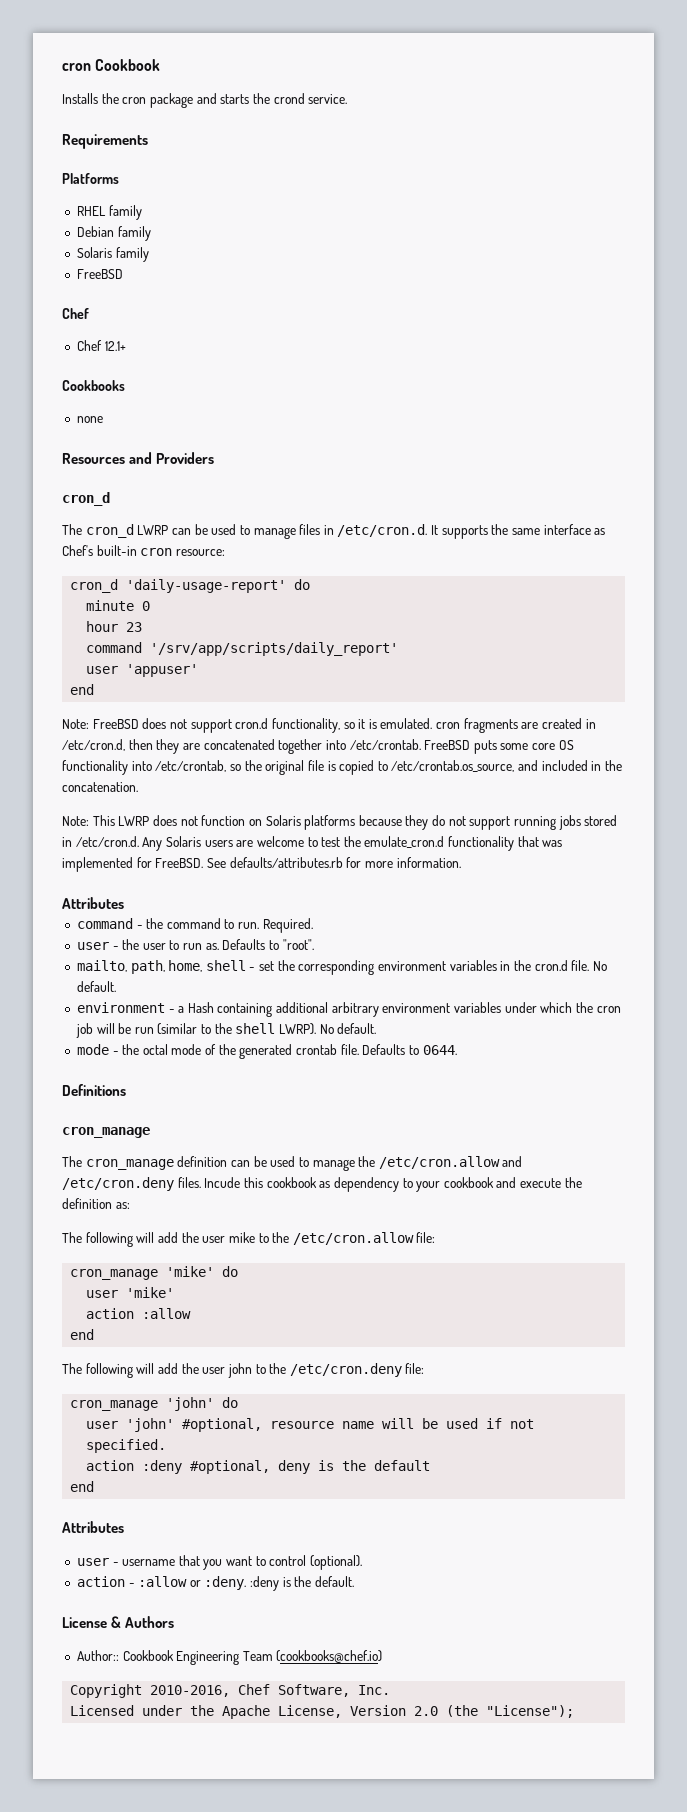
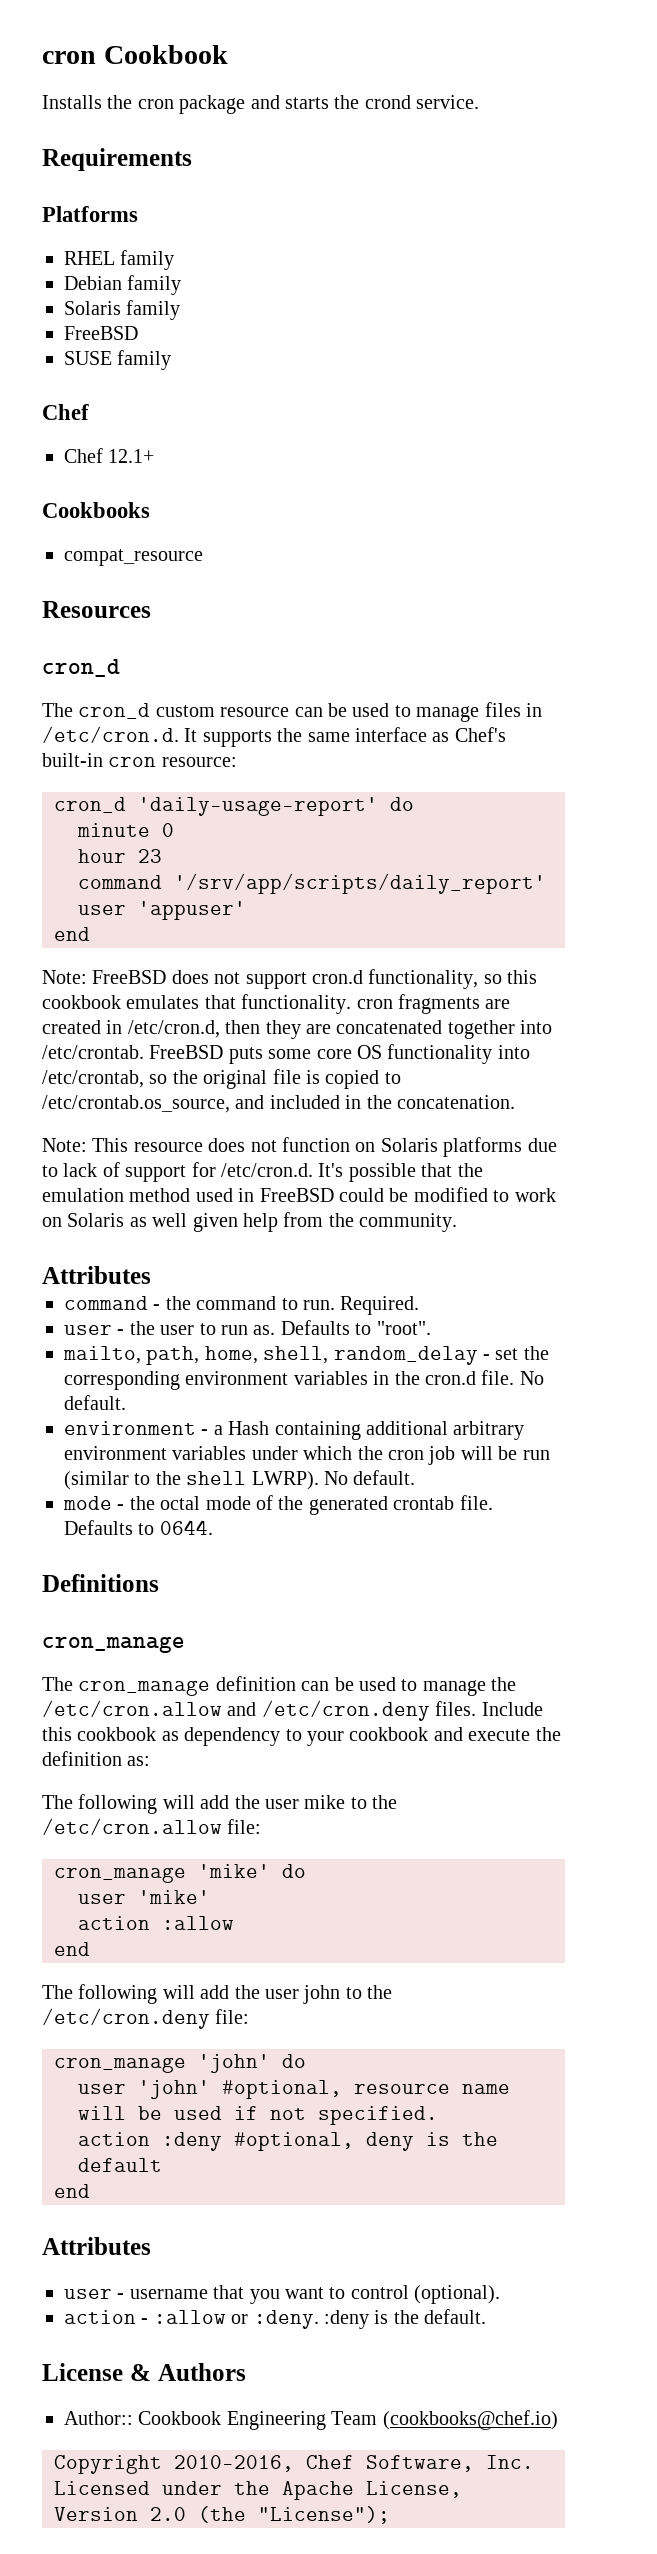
(123, 274) none -> [64,350,172,370] // SUSE family
[76,416,103,423] // none -> [64,549,203,566] // compat_resource
[129,452,215,464] and Providers -> (151, 609) none
[137,525,169,535] LWRP -> [155,705,290,717] custom resource
[358,718,433,729] it is emulated. -> [507,970,538,984] [42,994,352,1014] this cookbook emulates that functionality.
[118,816,150,826] LWRP -> [133,1142,203,1152] resource
[358,815,618,830] [62,836,563,851] [62,857,461,872] because they do not support running jobs stored in /etc/cron.d. Any Solaris users are welcome to test the emulate_cron.d functionality that was implemented for FreeBSD. See defaults/attributes.rb for more information. -> [527,1138,557,1152] [42,1162,483,1182] [42,1187,556,1202] [42,1212,458,1232] due to lack of support for /etc/cron.d. It's possible that the emulation method used in FreeBSD could be modified to work on Solaris as well given help from the community.
[205,960,246,971] shell -> [263,1346,478,1365] shell, random_delay
[204,1177,241,1188] Incude -> [481,1702,543,1716] Include

